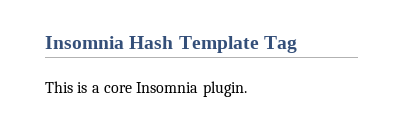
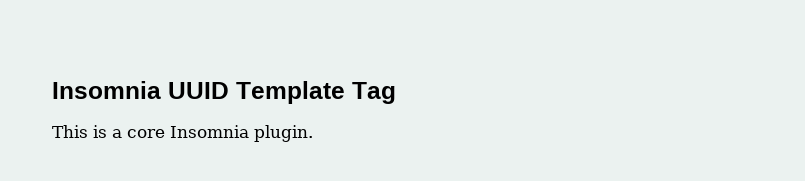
[45,36,174,49] Insomnia Hash -> [52,81,229,99] Insomnia UUID

